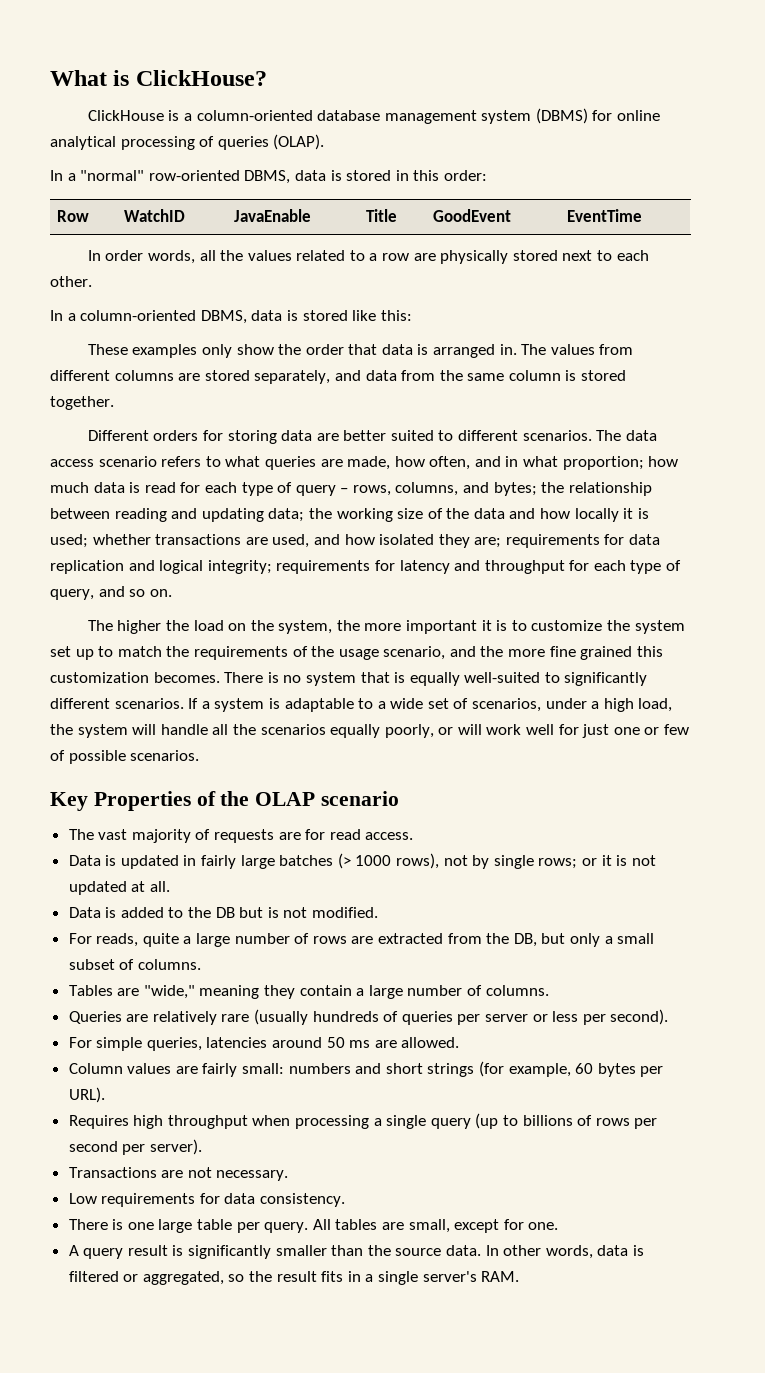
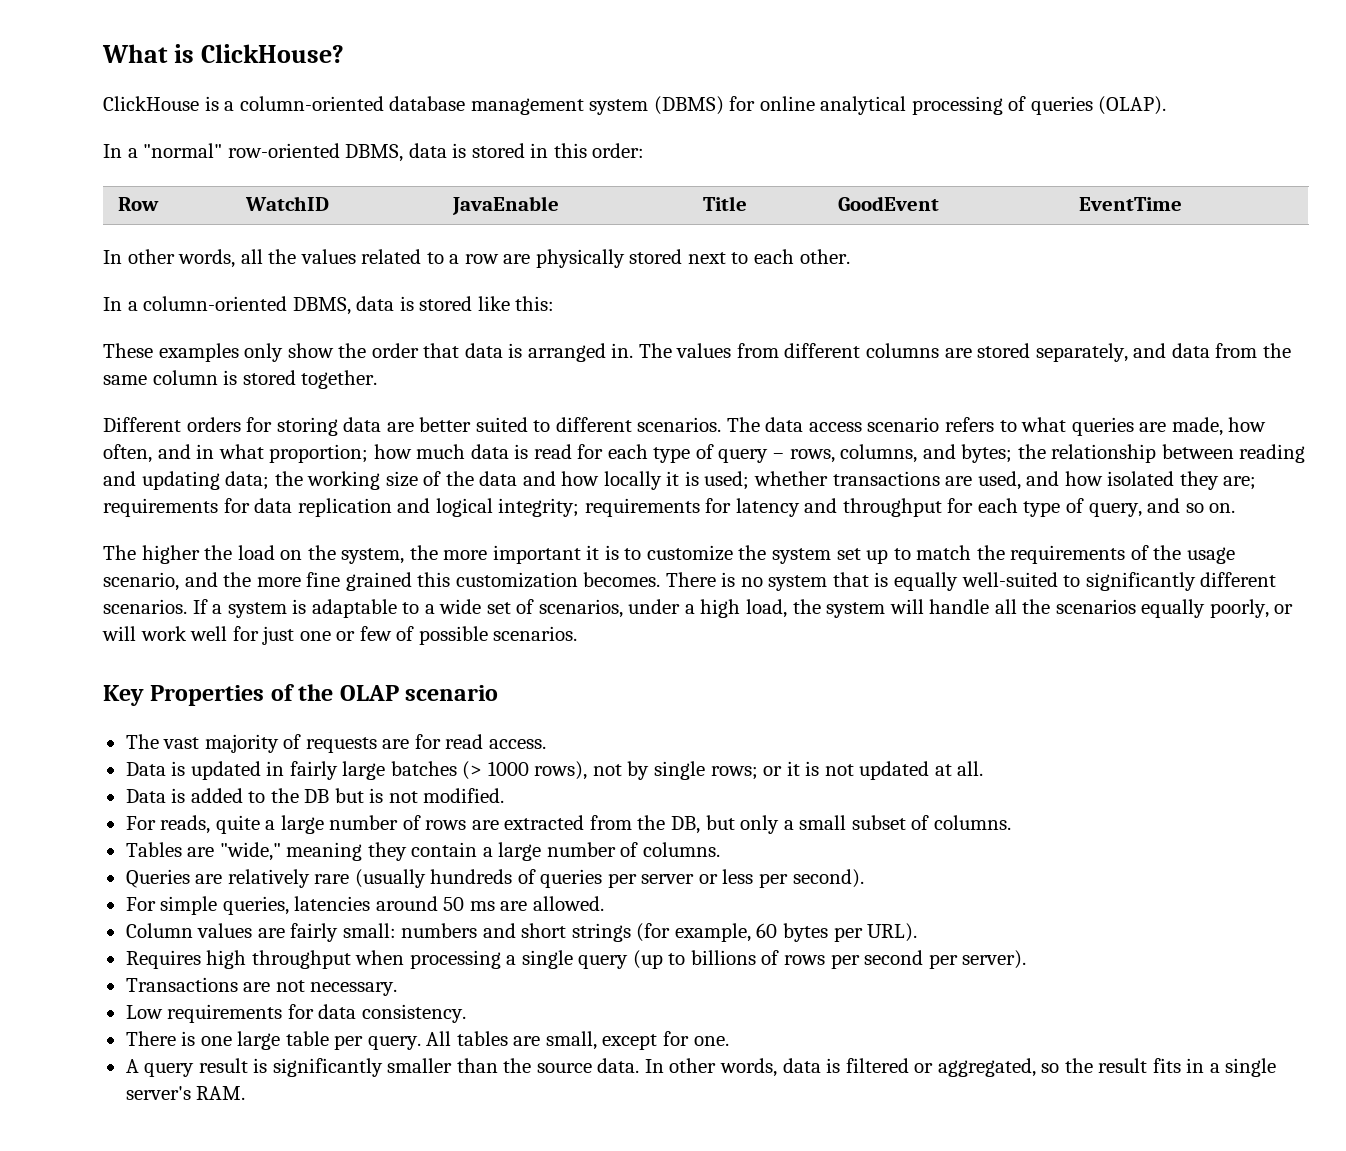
[105,250,144,261] order -> [127,249,175,264] other

